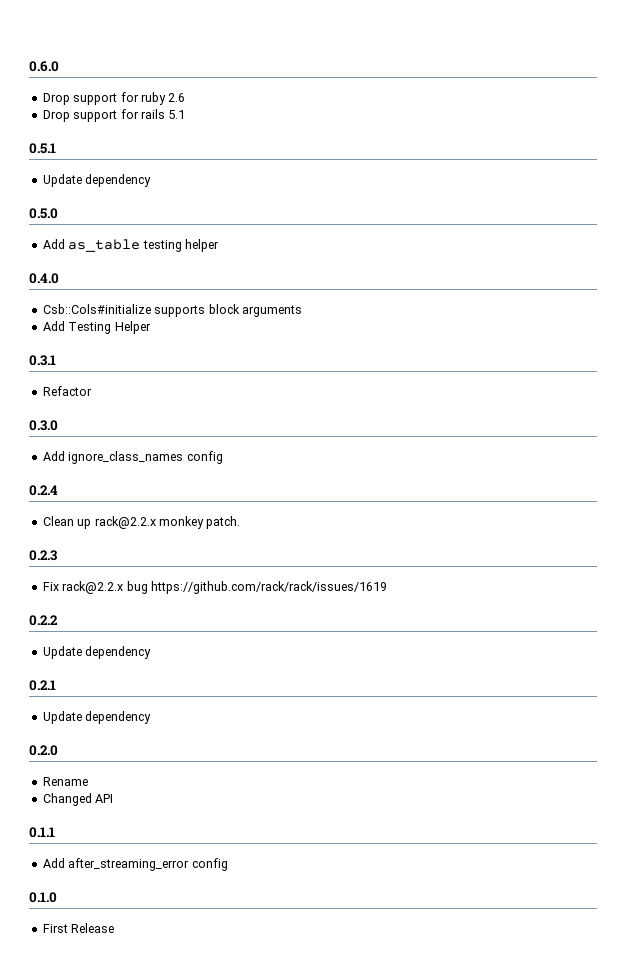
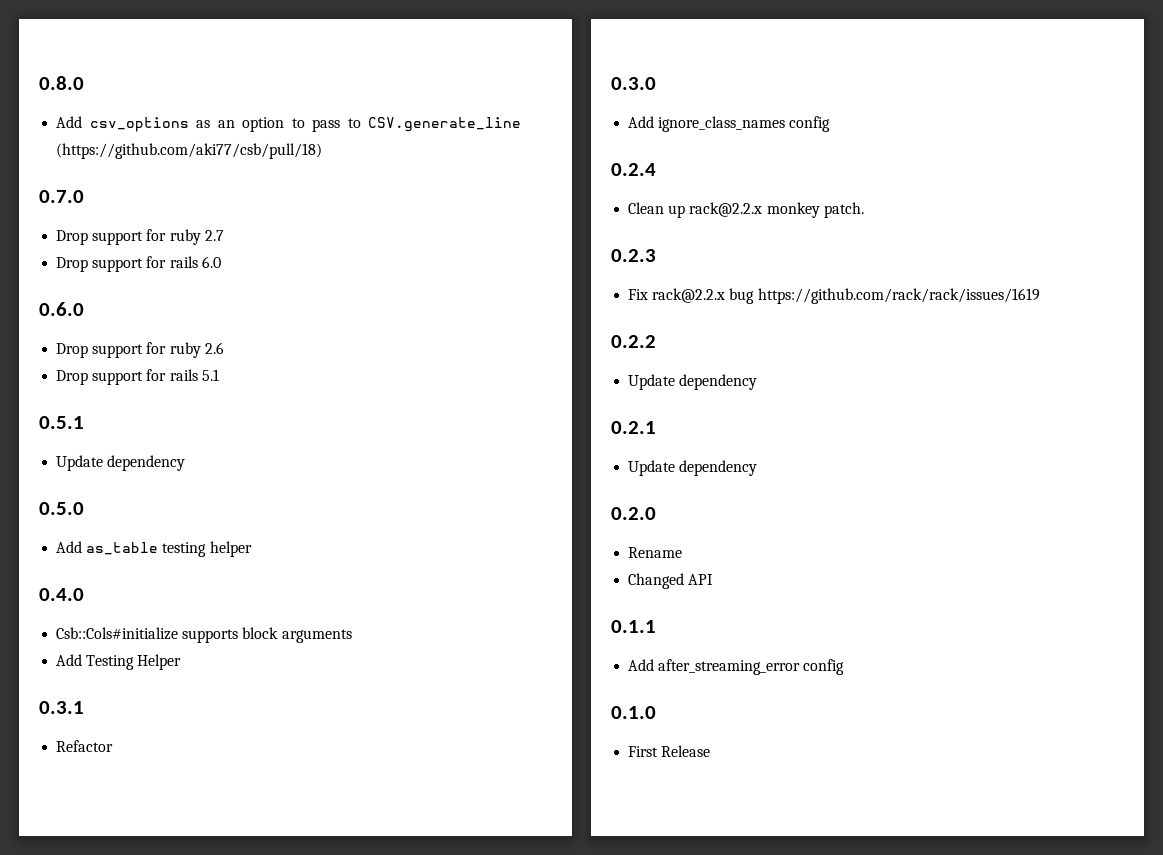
(29, 66) none -> [39,76,84,90] [56,116,521,132] [56,143,323,159] [39,190,84,203] [56,229,224,245] [56,256,221,272] 0.8.0 // Add csv_options as an option to pass to CSV.generate_line (https://github.com/aki77/csb/pull/18) // 0.7.0 // Drop support for ruby 2.7 // Drop support for rails 6.0 //

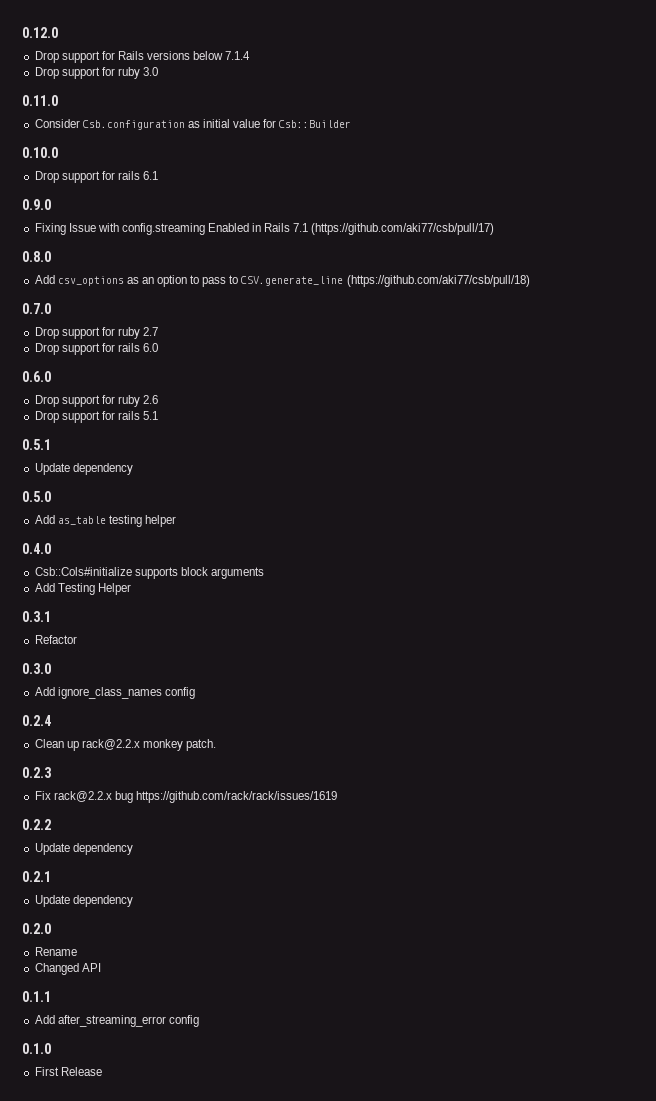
(39, 83) none -> [22,27,58,38] [34,51,251,63] [34,67,159,79] [22,95,58,106] [34,119,352,130] [22,147,58,158] [34,171,159,183] [22,199,51,210] [34,223,495,235] 0.12.0 // Drop support for Rails versions below 7.1.4 // Drop support for ruby 3.0 // 0.11.0 // Consider Csb.configuration as initial value for Csb::Builder // 0.10.0 // Drop support for rails 6.1 // 0.9.0 // Fixing Issue with config.streaming Enabled in Rails 7.1 (https://github.com/aki77/csb/pull/17) //

